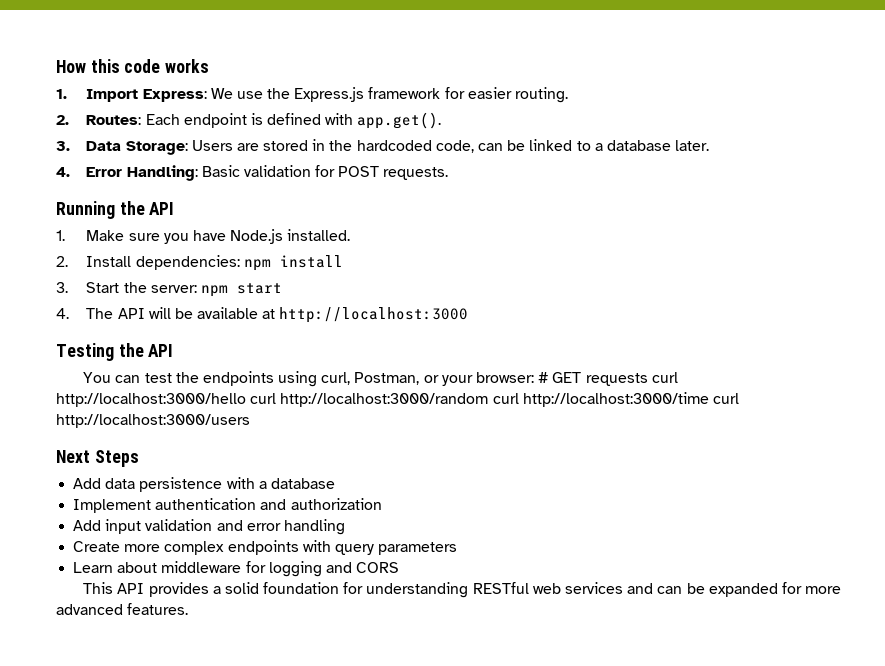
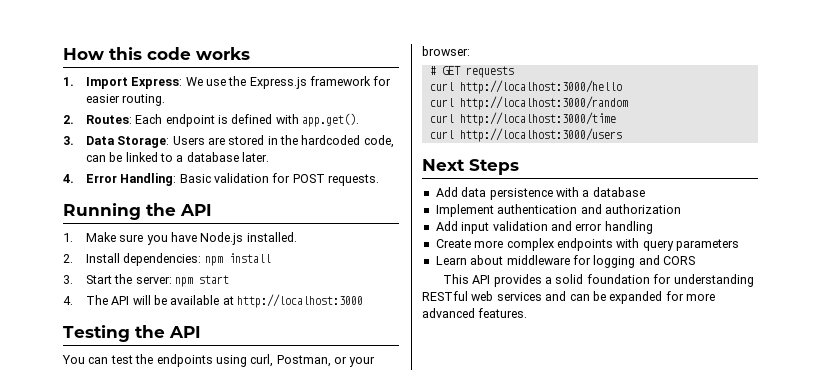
(535, 377) none -> (470, 51) //
(648, 379) none -> (514, 72) //
(246, 400) none -> (622, 87) //
(489, 400) none -> (628, 103) //
(709, 399) none -> (616, 119) //

